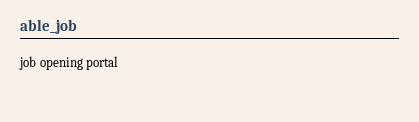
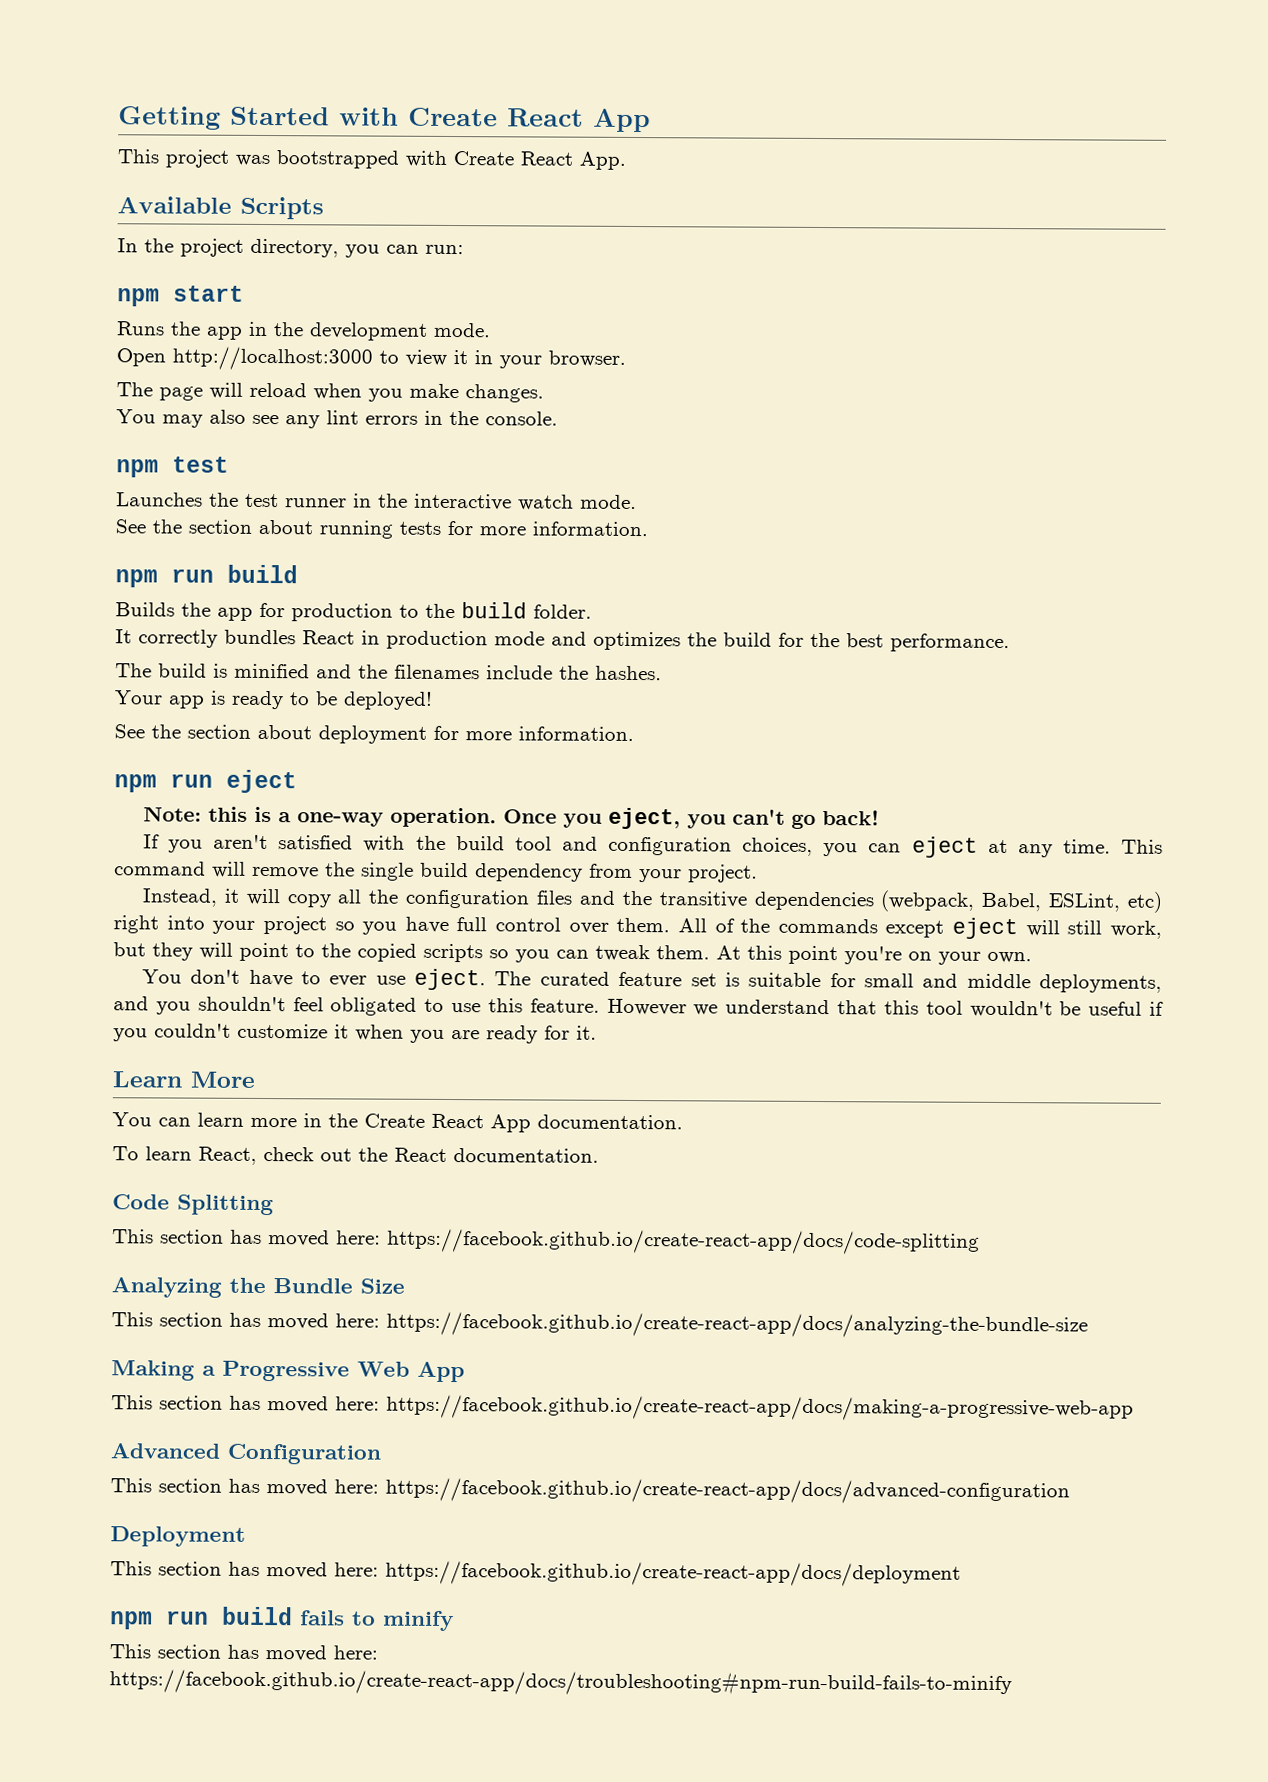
[20,19,77,34] [19,56,119,70] able_job // job opening portal -> [118,106,651,133] [117,149,626,170] [117,196,324,220] [117,238,464,258] [117,285,244,307] [116,321,491,341] [116,346,626,371] [116,382,544,403] [116,409,558,429] [116,456,229,478] [116,492,637,511] [115,519,648,539] [115,564,298,588] [115,602,592,622] [115,629,1010,653] [115,663,662,681] [115,690,433,710] [114,724,634,744] [114,769,297,794] [142,806,879,830] [142,834,1164,858] [114,861,758,883] [141,888,1163,913] [113,915,1163,940] [113,942,1032,965] [141,968,1163,993] [113,996,1165,1018] [113,1023,597,1044] [112,1071,256,1088] [112,1112,683,1133] [112,1146,599,1165] [112,1194,274,1216] [112,1228,980,1255] [111,1277,405,1298] [111,1311,1088,1339] [111,1360,465,1383] [111,1394,1134,1422] [110,1443,382,1465] [110,1477,1070,1505] [110,1526,246,1547] [110,1560,961,1587] [109,1606,454,1632] [109,1644,378,1662] [109,1668,1012,1698] Getting Started with Create React App // This project was bootstrapped with Create React App. // Available Scripts // In the project directory, you can run: // npm start // Runs the app in the development mode. // Open http://localhost:3000 to view it in your browser. // The page will reload when you make changes. // You may also see any lint errors in the console. // npm test // Launches the test runner in the interactive watch mode. // See the section about running tests for more information. // npm run build // Builds the app for production to the build folder. // It correctly bundles React in production mode and optimizes the build for the best performance. // The build is minified and the filenames include the hashes. // Your app is ready to be deployed! // See the section about deployment for more information. // npm run eject // Note: this is a one-way operation. Once you eject, you can't go back! // If you aren't satisfied with the build tool and configuration choices, you can eject at any time. This command will remove the single build dependency from your project. // Instead, it will copy all the configuration files and the transitive dependencies (webpack, Babel, ESLint, etc) right into your project so you have full control over them. All of the commands except eject will still work, but they will point to the copied scripts so you can tweak them. At this point you're on your own. // You don't have to ever use eject. The curated feature set is suitable for small and middle deployments, and you shouldn't feel obligated to use this feature. However we understand that this tool wouldn't be useful if you couldn't customize it when you are ready for it. // Learn More // You can learn more in the Create React App documentation. // To learn React, check out the React documentation. // Code Splitting // This section has moved here: https://facebook.github.io/create-react-app/docs/code-splitting // Analyzing the Bundle Size // This section has moved here: https://facebook.github.io/create-react-app/docs/analyzing-the-bundle-size // Making a Progressive Web App // This section has moved here: https://facebook.github.io/create-react-app/docs/making-a-progressive-web-app // Advanced Configuration // This section has moved here: https://facebook.github.io/create-react-app/docs/advanced-configuration // Deployment // This section has moved here: https://facebook.github.io/create-react-app/docs/deployment // npm run build fails to minify // This section has moved here: https://facebook.github.io/create-react-app/docs/troubleshooting#npm-run-build-fails-to-minify

